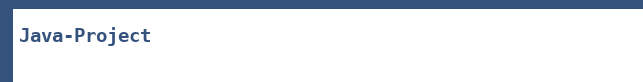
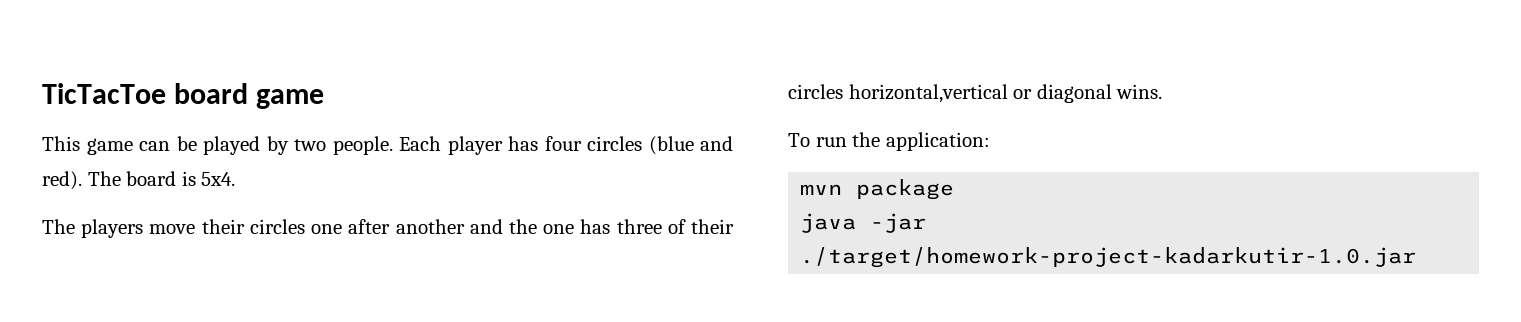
[19,27,151,46] Java-Project -> [42,83,325,109] [42,136,733,155] [42,171,236,190] [42,219,734,238] [788,84,1163,103] [788,132,990,151] [800,179,955,200] [800,213,927,233] [800,247,1417,268] TicTacToe board game // This game can be played by two people. Each player has four circles (blue and red). The board is 5x4. // The players move their circles one after another and the one has three of their circles horizontal,vertical or diagonal wins. // To run the application: // mvn package // java -jar ./target/homework-project-kadarkutir-1.0.jar

